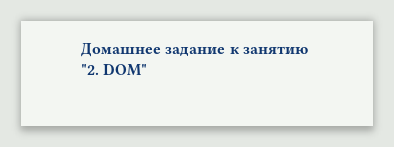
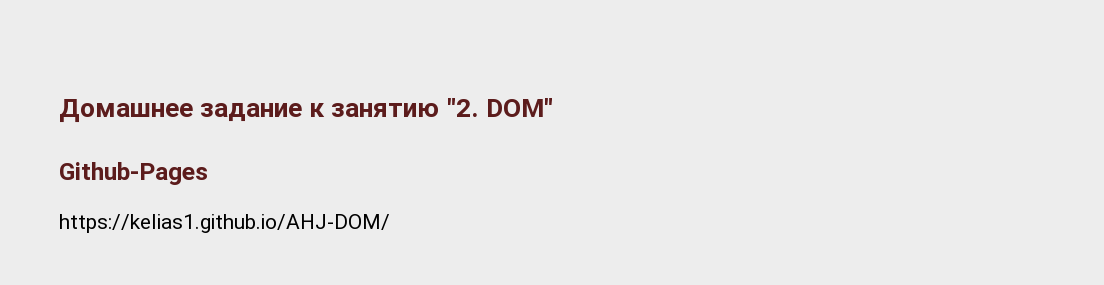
(148, 69) none -> [59,162,208,185] [59,214,390,233] // Github-Pages // https://kelias1.github.io/AHJ-DOM/

